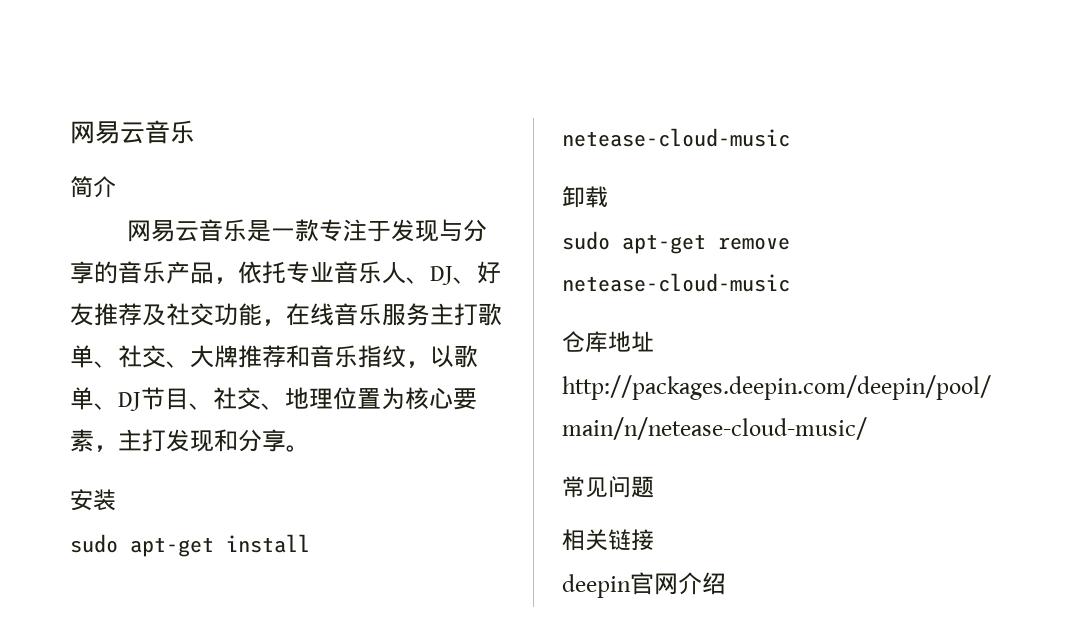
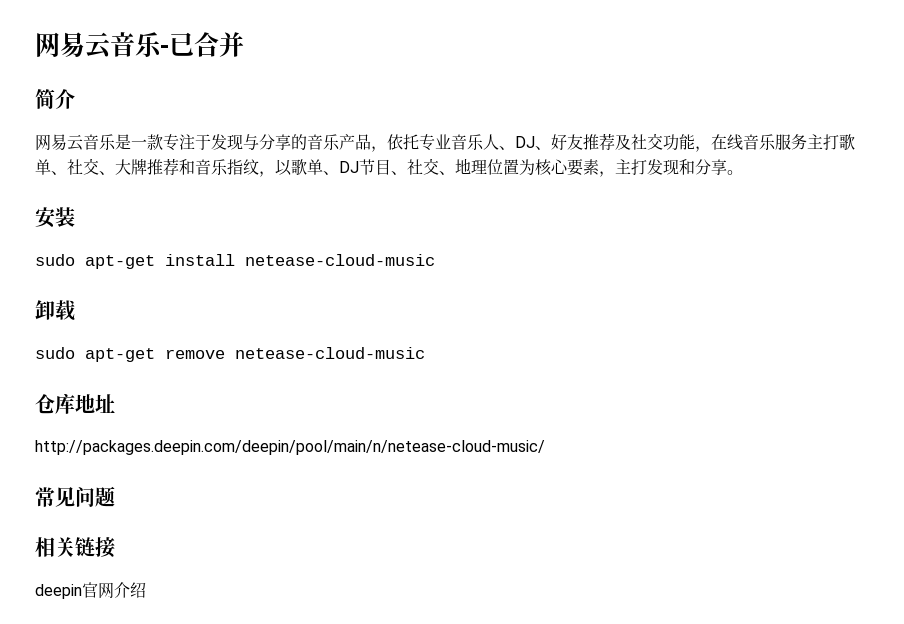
[70,120,195,144] 网易云音乐 -> [35,32,244,59] 网易云音乐-已合并

